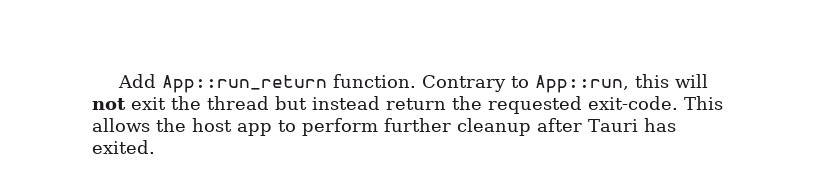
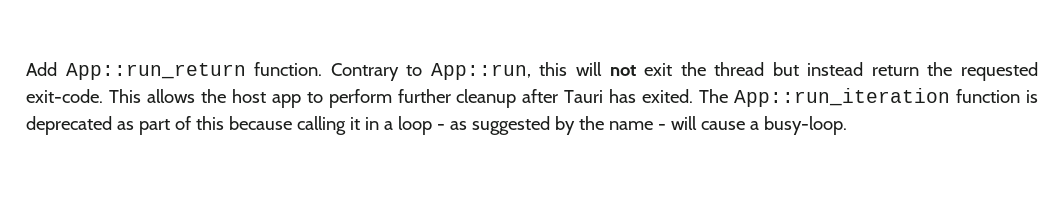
(155, 147) none -> [699,88,1038,107] [26,116,847,135] The App::run_iteration function is deprecated as part of this because calling it in a loop - as suggested by the name - will cause a busy-loop.

